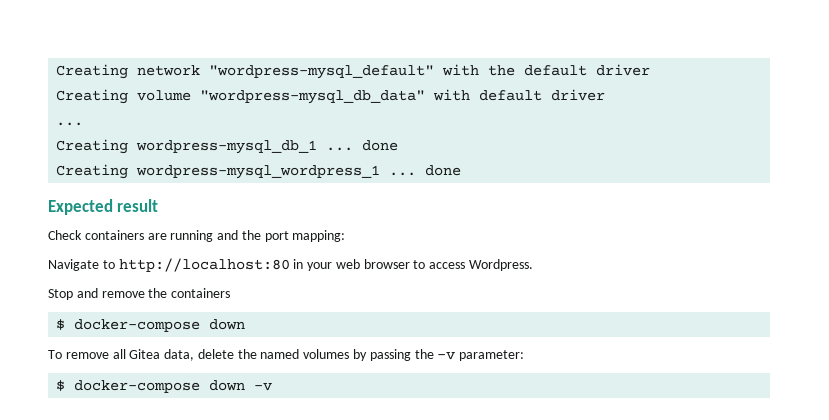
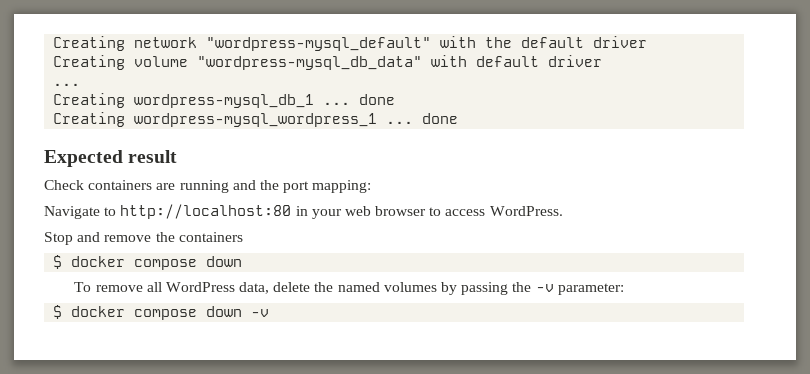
[469,259,534,271] Wordpress. -> [489,206,563,216] WordPress.
[74,319,201,332] docker-compose -> [71,256,198,270] docker compose
[129,349,161,359] Gitea -> [165,282,235,292] WordPress
[74,380,201,393] docker-compose -> [71,306,198,320] docker compose

